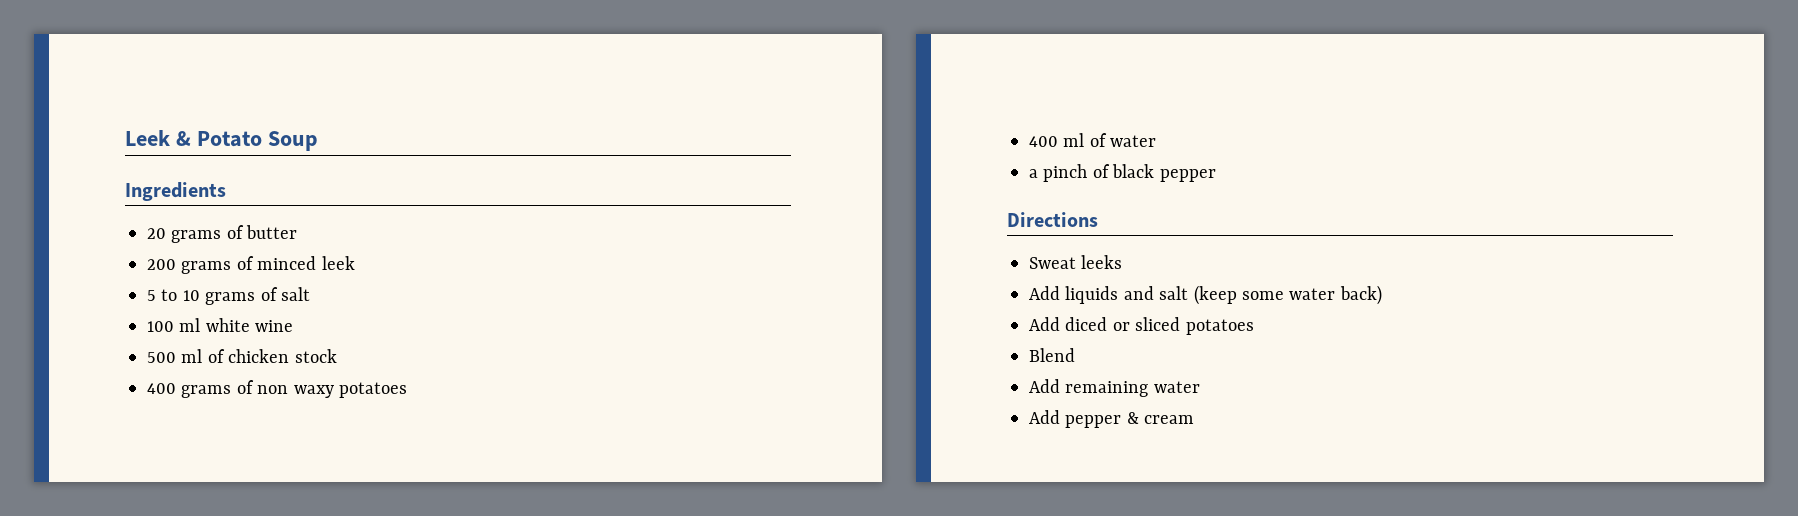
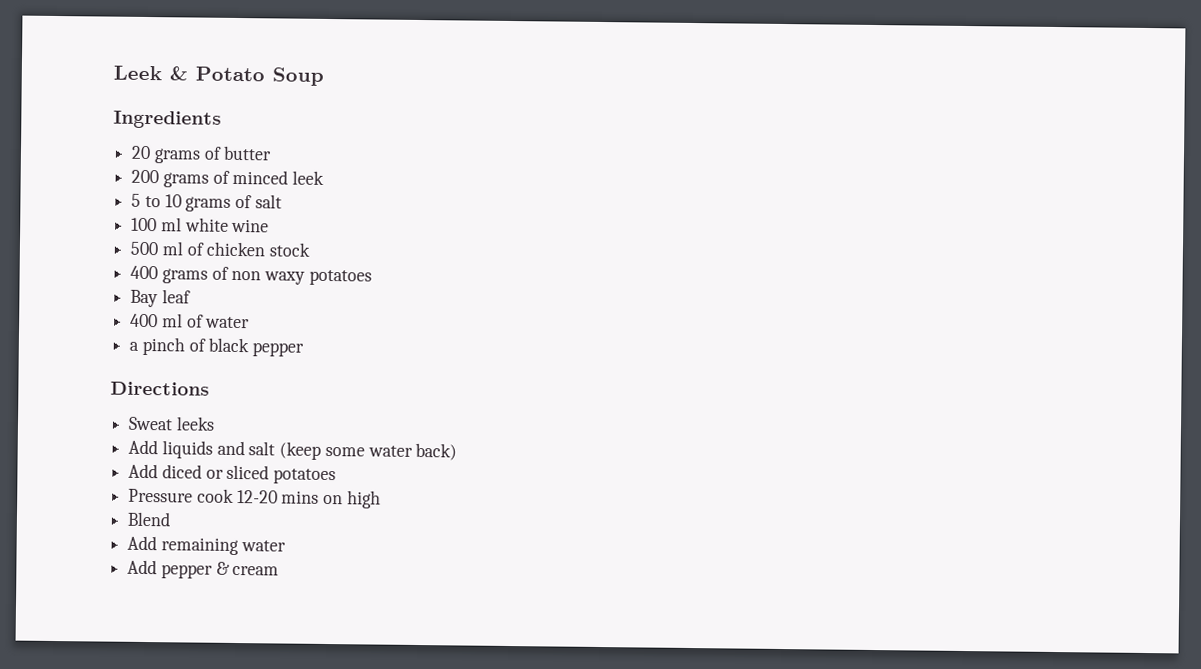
(407, 390) none -> [130,289,191,308] // Bay leaf
(1254, 327) none -> [128,488,381,509] // Pressure cook 12-20 mins on high

